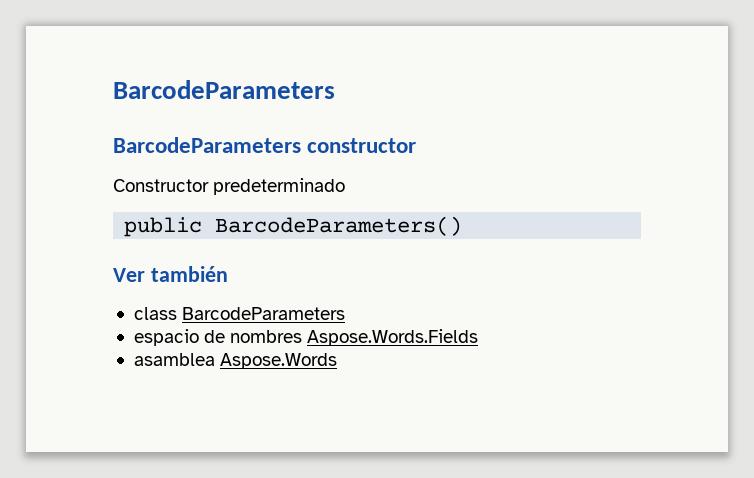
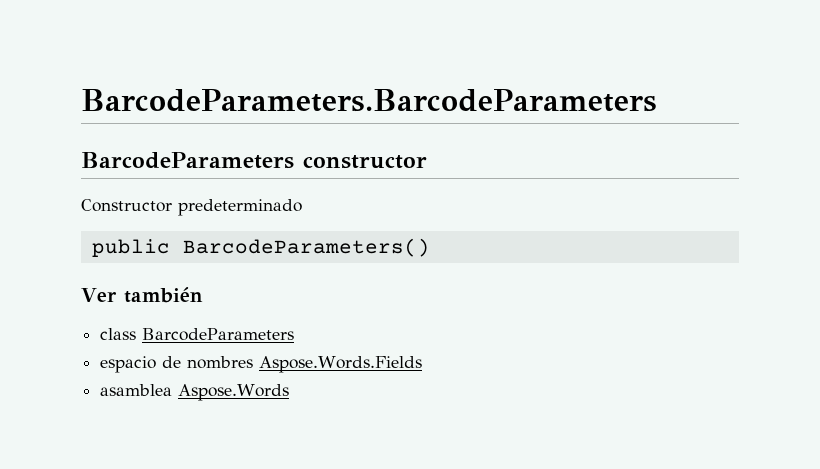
[113,80,335,99] BarcodeParameters -> [81,89,657,112] BarcodeParameters.BarcodeParameters

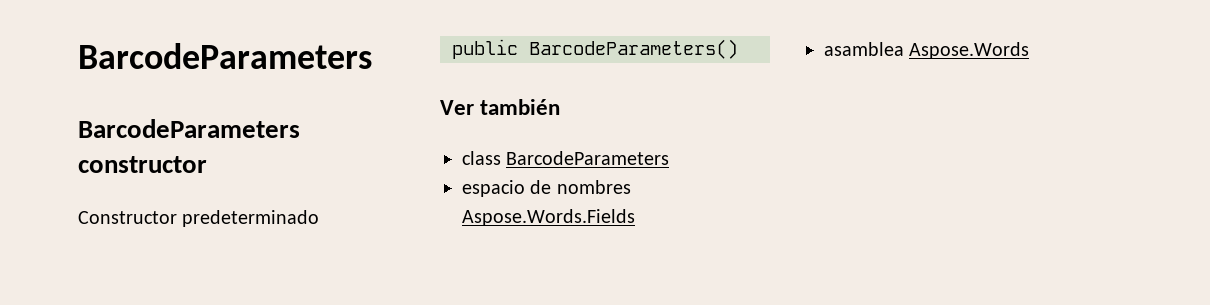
[81,89,657,112] BarcodeParameters.BarcodeParameters -> [78,43,372,69] BarcodeParameters

